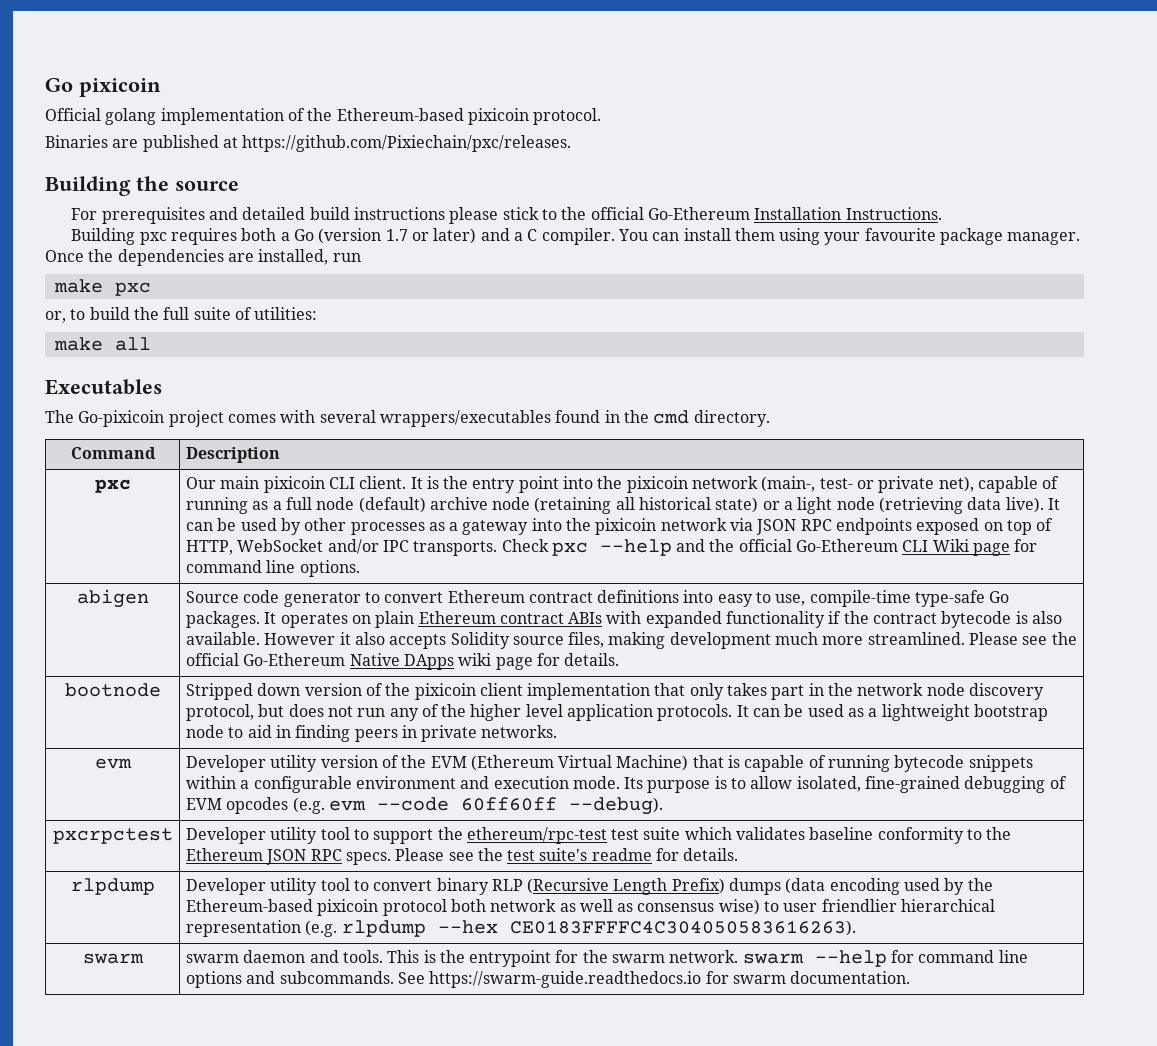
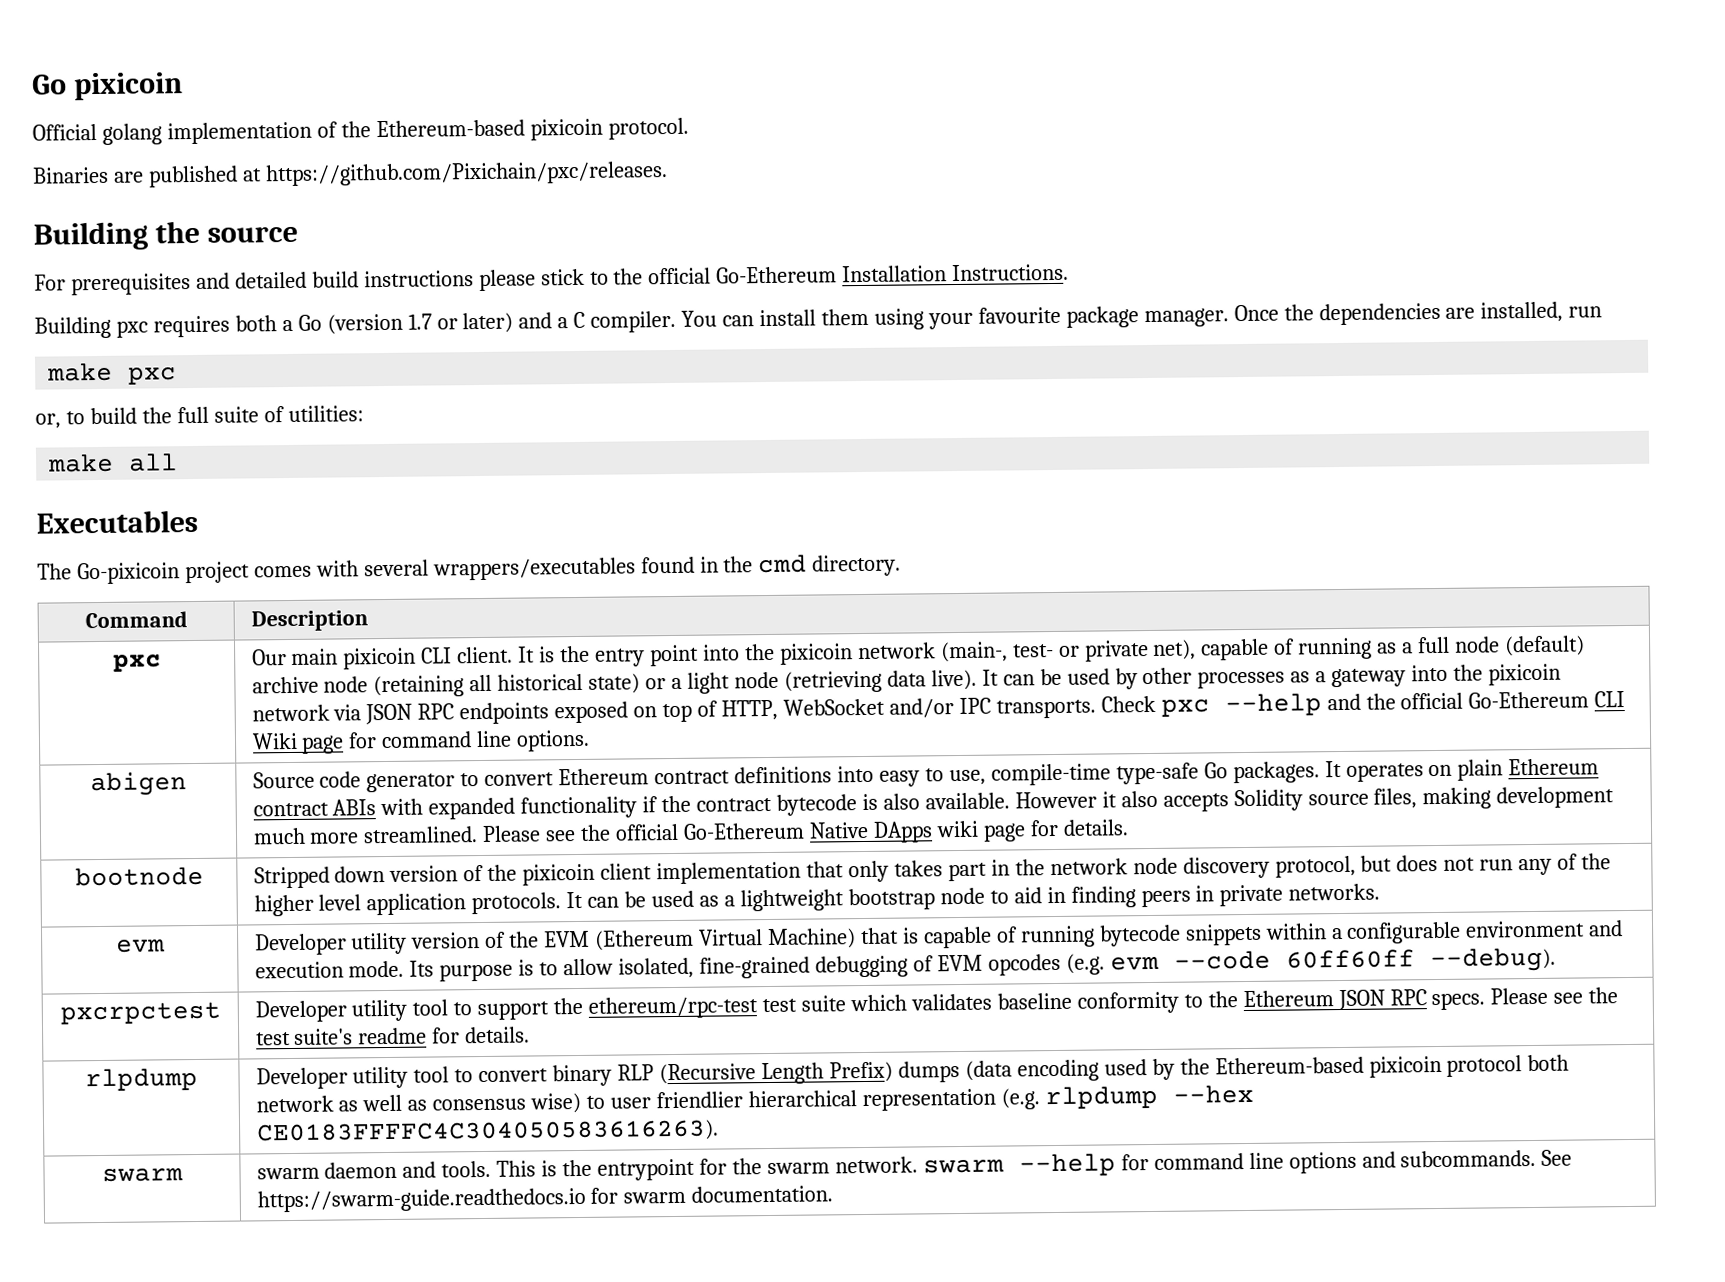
[242,135,572,152] https://github.com/Pixiechain/pxc/releases. -> [264,161,668,187] https://github.com/Pixichain/pxc/releases.

